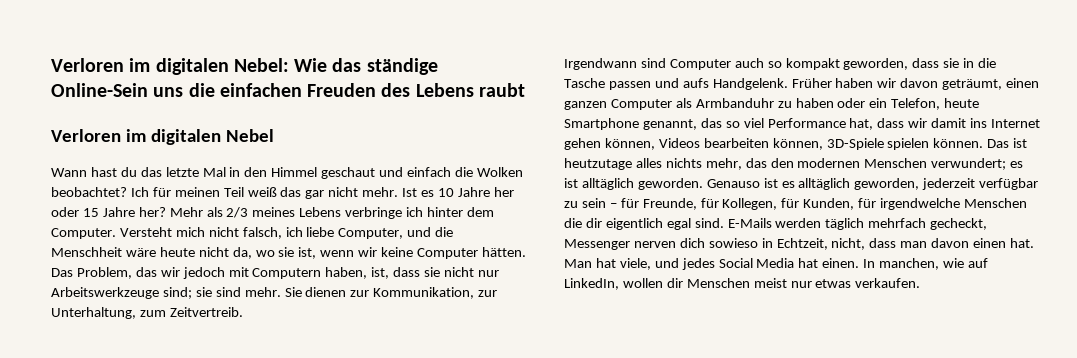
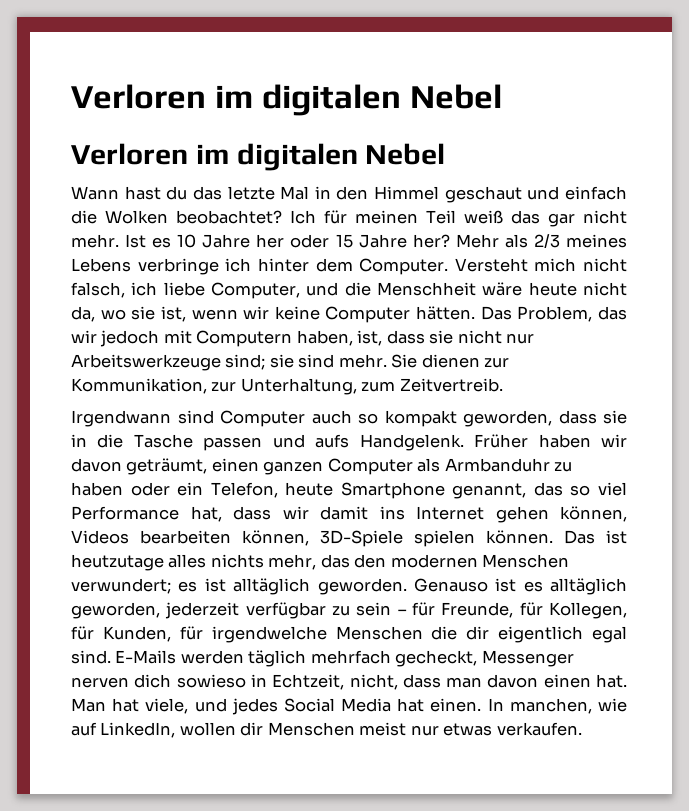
[51,58,438,75] [51,83,525,97] Verloren im digitalen Nebel: Wie das ständige Online-Sein uns die einfachen Freuden des Lebens raubt -> [71,84,503,116] Verloren im digitalen Nebel

